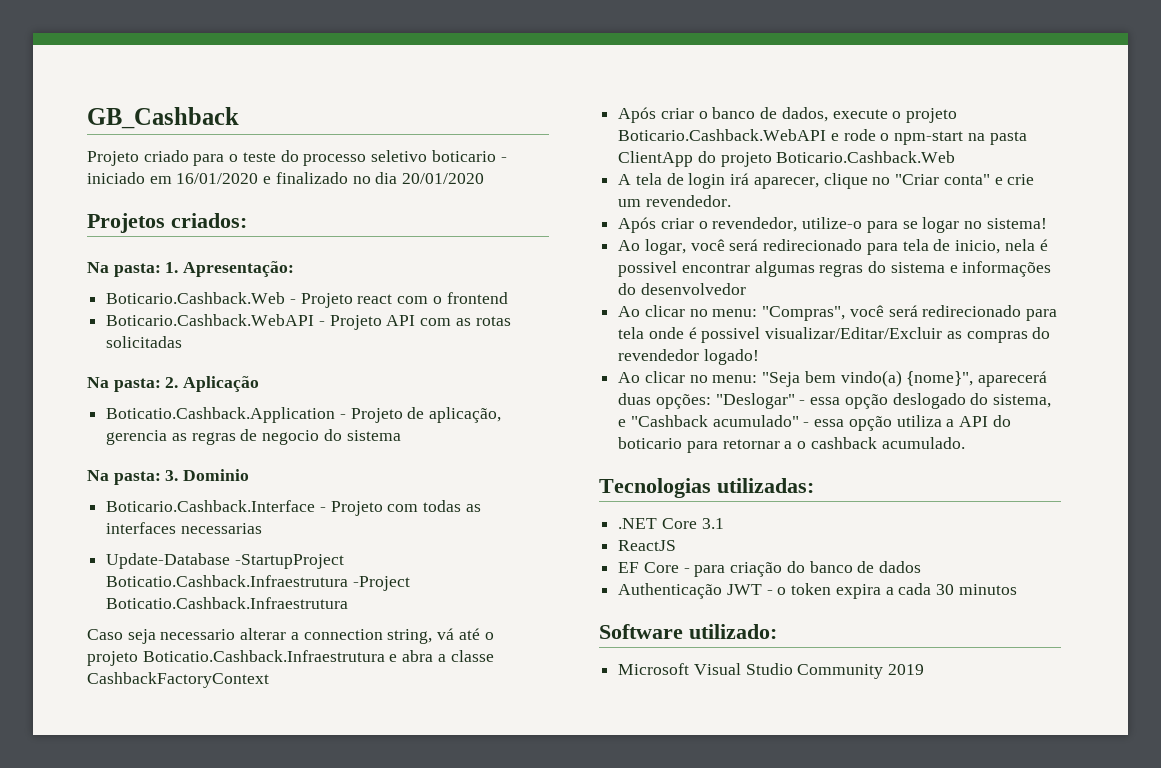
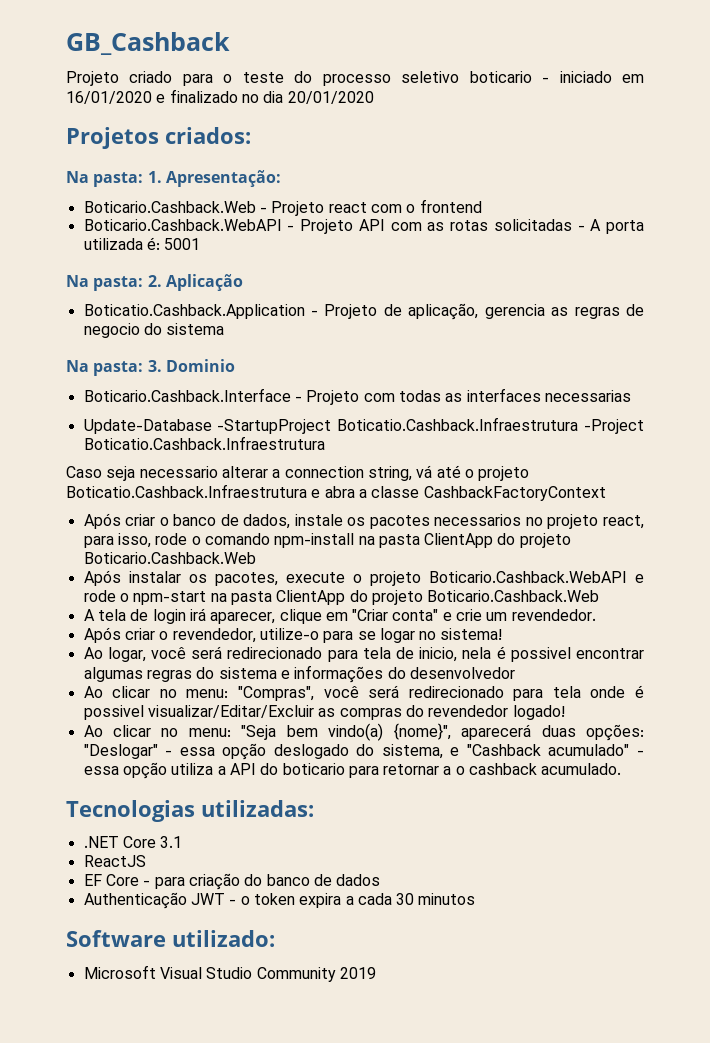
(183, 342) none -> [577,219,644,234] [83,237,201,250] - A porta utilizada é: 5001
(828, 114) none -> [294,514,644,529] [83,533,571,548] [83,552,256,564] [83,570,278,586] instale os pacotes necessarios no projeto react, para isso, rode o comando npm-install na pasta ClientApp do projeto Boticario.Cashback.Web // Após instalar os pacotes,
[872,177,891,185] no -> [325,612,348,621] em

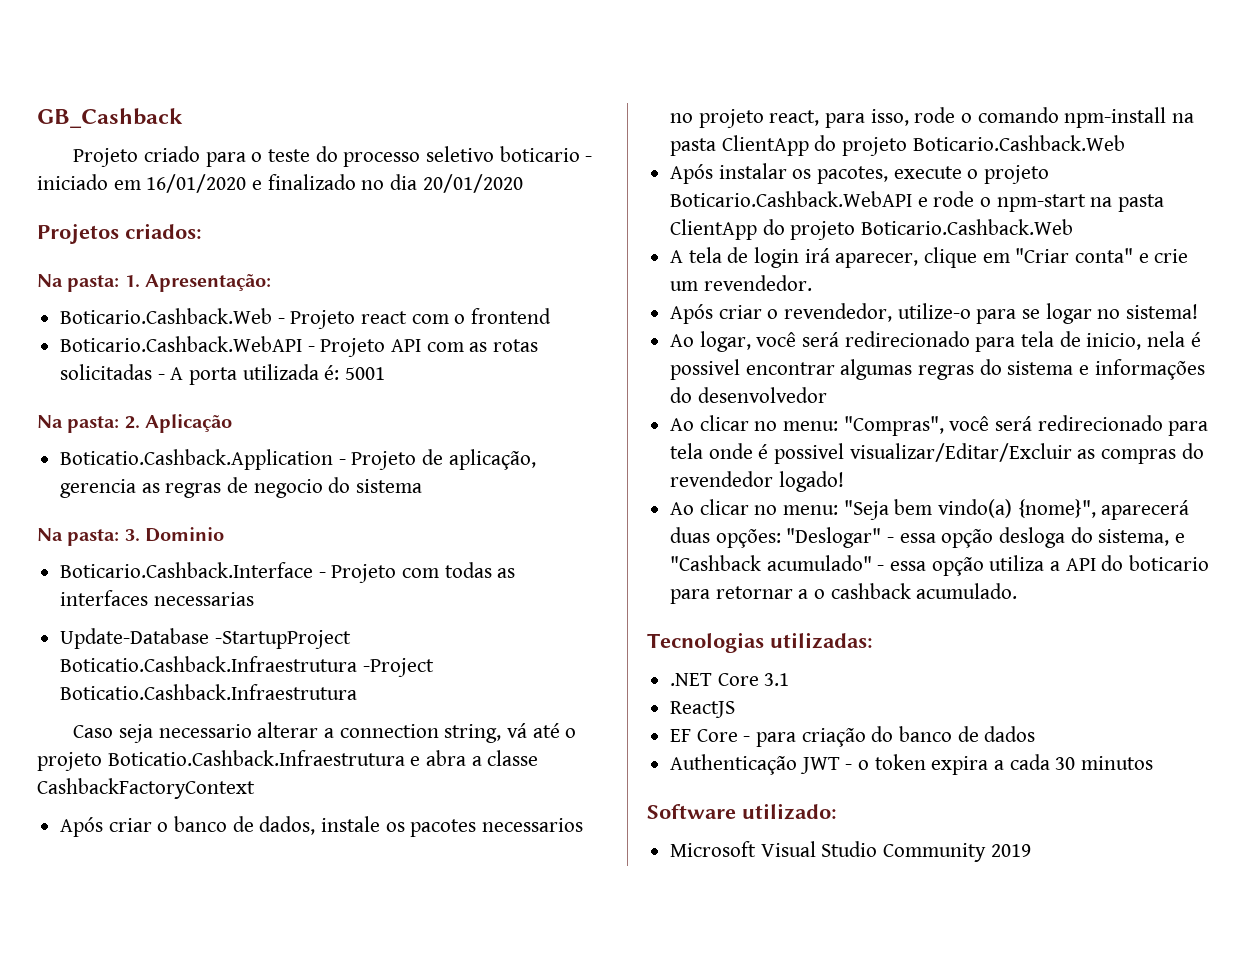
[273,744,349,759] deslogado -> [999,527,1066,548] desloga

